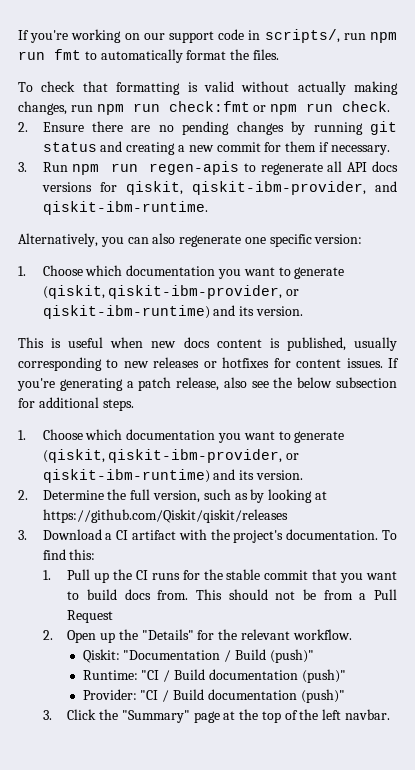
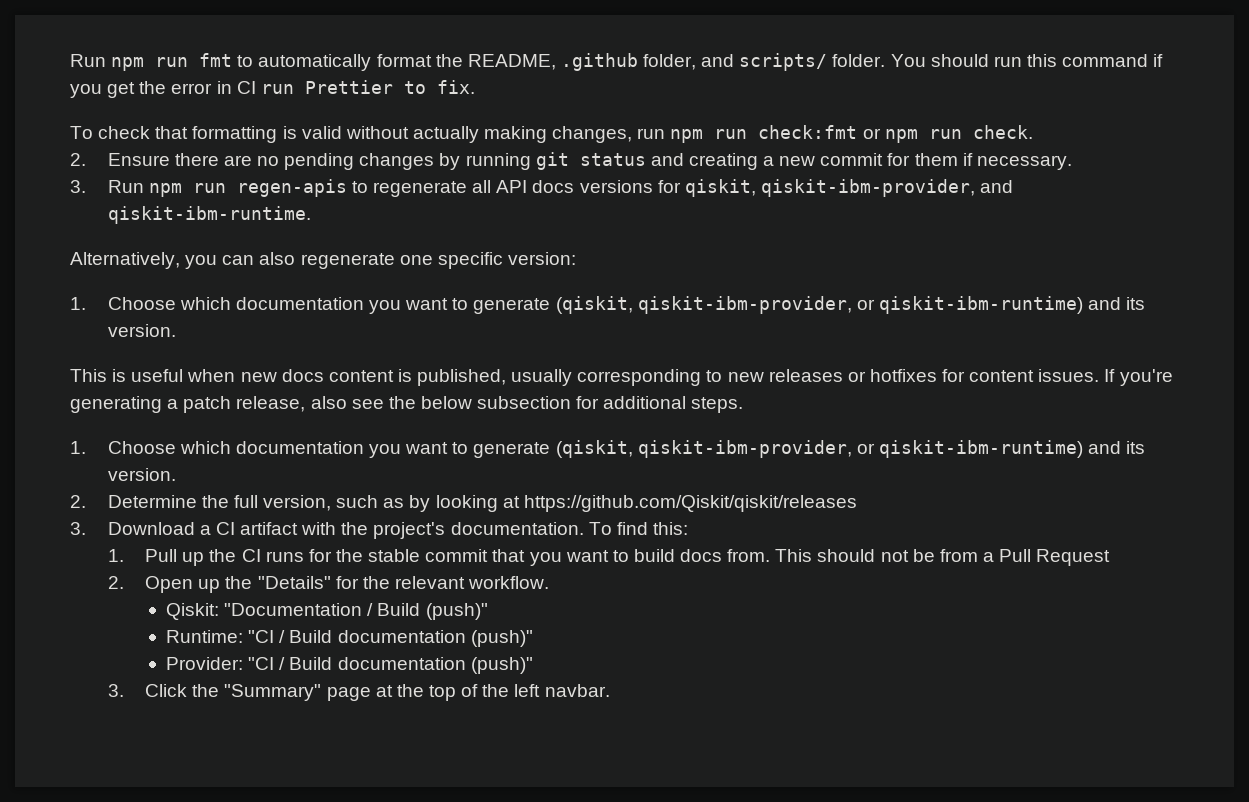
[18,29,366,43] If you're working on our support code in scripts/, run -> [70,54,106,67] Run
[252,49,279,60] files. -> [467,53,1164,71] [70,80,475,98] README, .github folder, and scripts/ folder. You should run this command if you get the error in CI run Prettier to fix.

